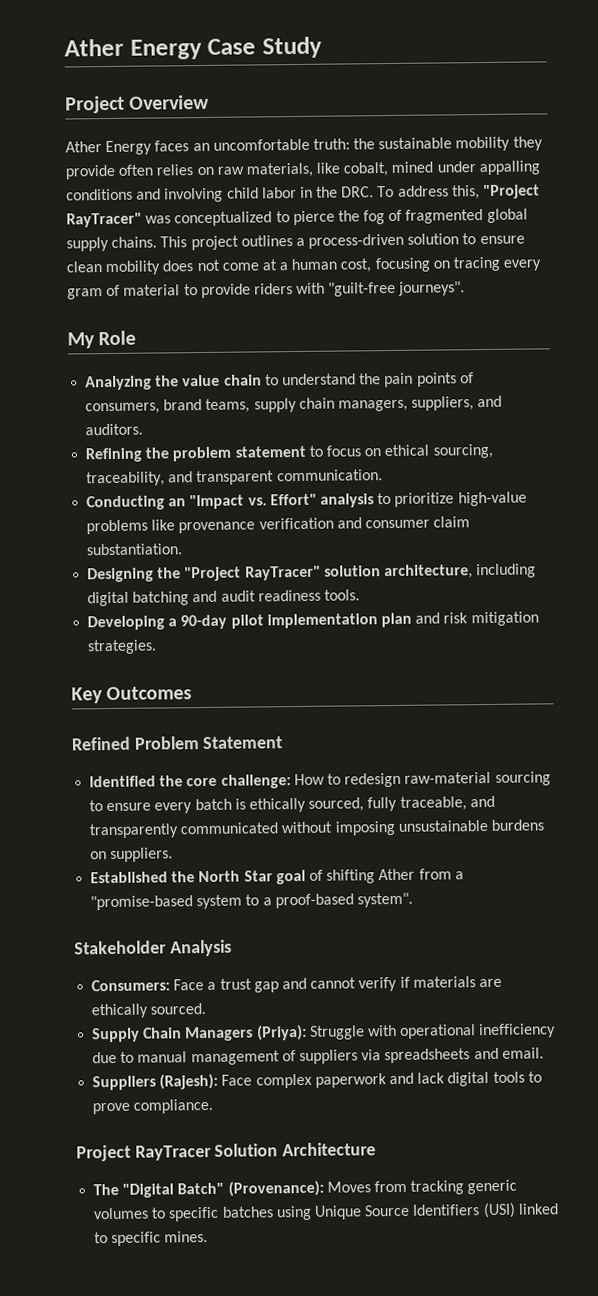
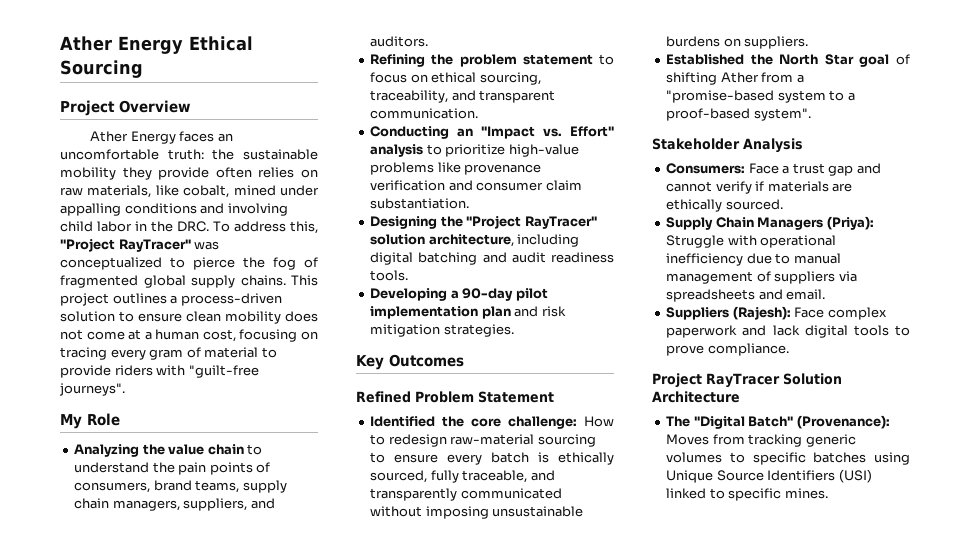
[64,36,322,60] Ather Energy Case Study -> [60,36,253,54] [60,60,143,78] Ather Energy Ethical Sourcing

